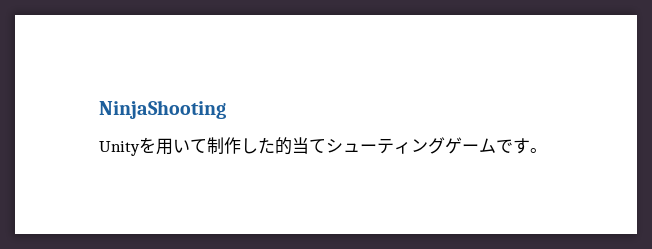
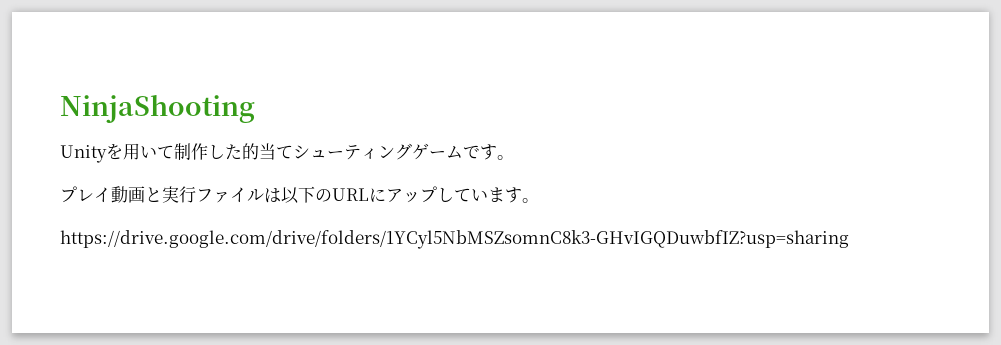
(547, 150) none -> [60,186,539,204] [60,230,849,249] // プレイ動画と実行ファイルは以下のURLにアップしています。 // https://drive.google.com/drive/folders/1YCyl5NbMSZsomnC8k3-GHvIGQDuwbfIZ?usp=sharing

